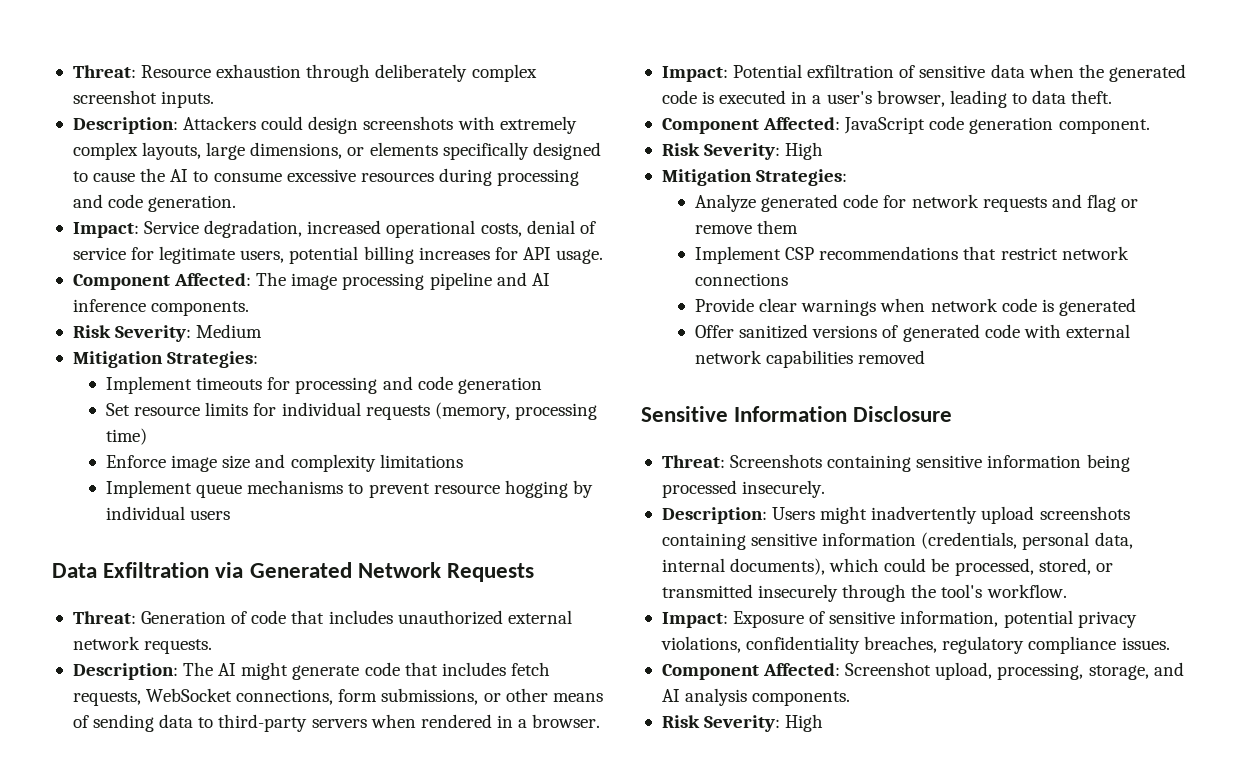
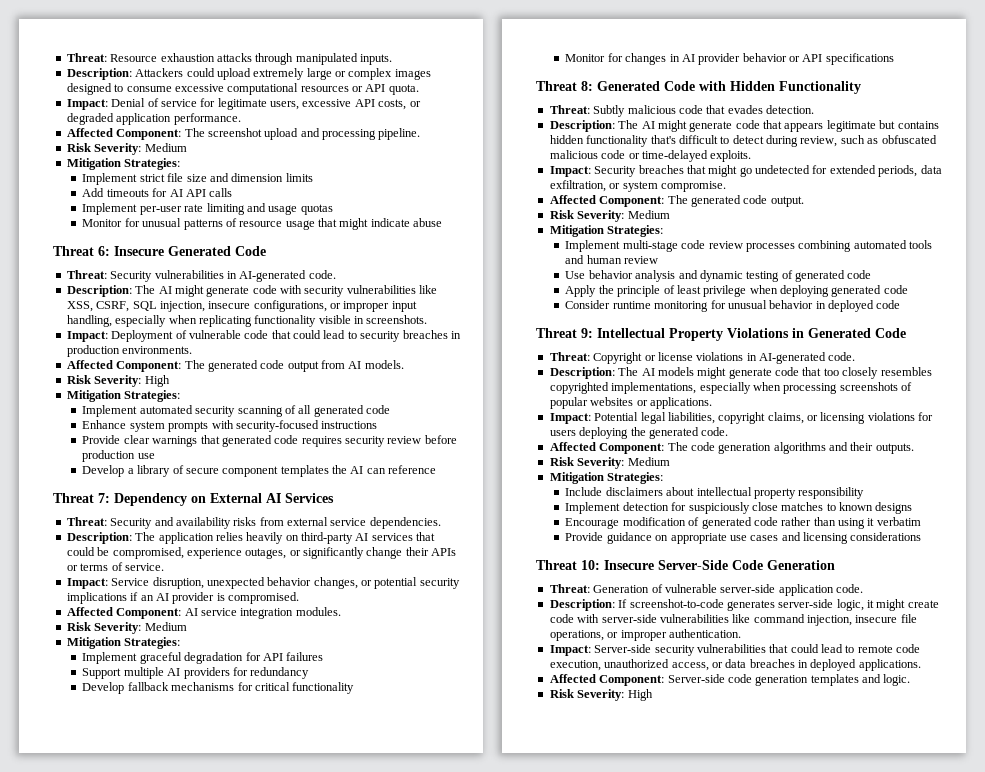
[306,64,537,82] [72,90,157,104] through deliberately complex screenshot -> [216,53,358,65] attacks through manipulated
[308,116,577,134] [72,142,601,160] [72,168,580,186] [72,194,237,212] [72,220,575,238] design screenshots with extremely complex layouts, large dimensions, or elements specifically designed to cause the AI to consume excessive resources during processing and code generation. // Impact: Service degradation, increased operational costs, denial -> [216,68,431,80] [66,83,419,95] [66,98,146,110] upload extremely large or complex images designed to consume excessive computational resources or API quota. // Impact: Denial
[289,246,604,264] [72,272,550,290] [72,299,250,316] [72,324,263,342] [72,351,259,368] [106,376,542,394] [106,402,597,420] [106,428,148,445] [106,454,463,472] [106,480,593,498] [106,506,231,520] [52,562,535,582] [72,610,572,625] [72,636,213,654] potential billing increases for API usage. // Component Affected: The image processing pipeline and AI inference components. // Risk Severity: Medium // Mitigation Strategies: // Implement timeouts for processing and code generation // Set resource limits for individual requests (memory, processing time) // Enforce image size and complexity limitations // Implement queue mechanisms to prevent resource hogging by individual users // Data Exfiltration via Generated Network Requests // Threat: Generation of code that includes unauthorized external network requests. -> [302,99,421,110] [66,113,241,125] [66,128,421,140] [66,143,187,155] [66,158,181,170] [82,173,313,185] [82,188,233,197] [82,203,333,215] [82,218,443,230] [53,246,266,256] [66,270,336,282] [66,285,438,297] [66,300,417,312] [66,315,428,327] [66,330,461,342] [66,345,193,357] [66,360,404,372] [66,375,170,387] [66,390,181,402] [82,405,391,417] [82,420,378,432] [82,435,457,447] [82,450,155,462] [82,465,437,477] [53,493,334,506] [66,517,441,529] [66,532,436,544] [66,547,457,559] [66,562,164,571] [66,577,460,589] [66,592,299,604] [66,607,341,619] [66,622,187,634] [66,637,181,649] [82,652,324,664] [82,667,310,679] [82,682,355,694] [565,53,894,65] [536,81,861,94] [549,105,814,117] excessive API costs, or degraded application performance. // Affected Component: The screenshot upload and processing pipeline. // Risk Severity: Medium // Mitigation Strategies: // Implement strict file size and dimension limits // Add timeouts for AI API calls // Implement per-user rate limiting and usage quotas // Monitor for unusual patterns of resource usage that might indicate abuse // Threat 6: Insecure Generated Code // Threat: Security vulnerabilities in AI-generated code. // Description: The AI might generate code with security vulnerabilities like XSS, CSRF, SQL injection, insecure configurations, or improper input handling, especially when replicating functionality visible in screenshots. // Impact: Deployment of vulnerable code that could lead to security breaches in production environments. // Affected Component: The generated code output from AI models. // Risk Severity: High // Mitigation Strategies: // Implement automated security scanning of all generated code // Enhance system prompts with security-focused instructions // Provide clear warnings that generated code requires security review before production use // Develop a library of secure component templates the AI can reference // Threat 7: Dependency on External AI Services // Threat: Security and availability risks from external service dependencies. // Description: The application relies heavily on third-party AI services that could be compromised, experience outages, or significantly change their APIs or terms of service. // Impact: Service disruption, unexpected behavior changes, or potential security implications if an AI provider is compromised. // Affected Component: AI service integration modules. // Risk Severity: Medium // Mitigation Strategies: // Implement graceful degradation for API failures // Support multiple AI providers for redundancy // Develop fallback mechanisms for critical functionality // Monitor for changes in AI provider behavior or API specifications // Threat 8: Generated Code with Hidden Functionality // Threat: Subtly malicious code that evades detection.
[441,662,550,676] [72,688,603,706] [72,714,601,732] [661,64,1186,82] [661,90,1113,108] [661,116,1150,134] [661,142,824,160] [661,169,848,186] [695,194,1139,212] [695,220,799,234] [695,246,1129,264] [695,273,789,286] [695,298,1136,316] [695,324,1130,342] [695,350,926,368] [641,406,953,422] [661,454,1130,472] [661,480,826,498] [661,506,1130,524] [661,532,1133,550] [661,558,1113,576] [661,584,1067,602] [661,610,1137,628] [660,636,1170,654] [661,662,1184,680] [661,688,851,706] includes fetch requests, WebSocket connections, form submissions, or other means of sending data to third-party servers when rendered in a browser. // Impact: Potential exfiltration of sensitive data when the generated code is executed in a user's browser, leading to data theft. // Component Affected: JavaScript code generation component. // Risk Severity: High // Mitigation Strategies: // Analyze generated code for network requests and flag or remove them // Implement CSP recommendations that restrict network connections // Provide clear warnings when network code is generated // Offer sanitized versions of generated code with external network capabilities removed // Sensitive Information Disclosure // Threat: Screenshots containing sensitive information being processed insecurely. // Description: Users might inadvertently upload screenshots containing sensitive information (credentials, personal data, internal documents), which could be processed, stored, or transmitted insecurely through the tool's workflow. // Impact: Exposure of sensitive information, potential privacy violations, confidentiality breaches, regulatory compliance issues. // Component Affected: Screenshot upload, processing, storage, and AI analysis components. -> [784,120,939,132] [549,135,937,147] [549,150,752,162] [549,165,942,177] [549,180,726,192] [549,195,804,207] [549,210,670,222] [549,225,664,237] [565,240,933,252] [565,255,659,264] [565,270,872,282] [565,285,908,297] [565,300,901,312] [536,328,906,341] [549,352,856,364] [549,367,932,379] [549,382,912,394] [549,397,712,409] [549,412,934,424] [549,427,729,439] [549,442,914,454] [549,457,670,469] [549,472,664,484] [565,487,865,499] [565,502,913,514] [565,517,921,529] [565,532,922,544] [536,560,835,570] [549,584,863,596] [549,599,939,611] [549,614,917,626] [549,629,741,641] [549,644,921,656] [549,659,921,671] [549,674,911,686] appears legitimate but contains hidden functionality that's difficult to detect during review, such as obfuscated malicious code or time-delayed exploits. // Impact: Security breaches that might go undetected for extended periods, data exfiltration, or system compromise. // Affected Component: The generated code output. // Risk Severity: Medium // Mitigation Strategies: // Implement multi-stage code review processes combining automated tools and human review // Use behavior analysis and dynamic testing of generated code // Apply the principle of least privilege when deploying generated code // Consider runtime monitoring for unusual behavior in deployed code // Threat 9: Intellectual Property Violations in Generated Code // Threat: Copyright or license violations in AI-generated code. // Description: The AI models might generate code that too closely resembles copyrighted implementations, especially when processing screenshots of popular websites or applications. // Impact: Potential legal liabilities, copyright claims, or licensing violations for users deploying the generated code. // Affected Component: The code generation algorithms and their outputs. // Risk Severity: Medium // Mitigation Strategies: // Include disclaimers about intellectual property responsibility // Implement detection for suspiciously close matches to known designs // Encourage modification of generated code rather than using it verbatim // Provide guidance on appropriate use cases and licensing considerations // Threat 10: Insecure Server-Side Code Generation // Threat: Generation of vulnerable server-side application code. // Description: If screenshot-to-code generates server-side logic, it might create code with server-side vulnerabilities like command injection, insecure file operations, or improper authentication. // Impact: Server-side security vulnerabilities that could lead to remote code execution, unauthorized access, or data breaches in deployed applications. // Affected Component: Server-side code generation templates and logic.

